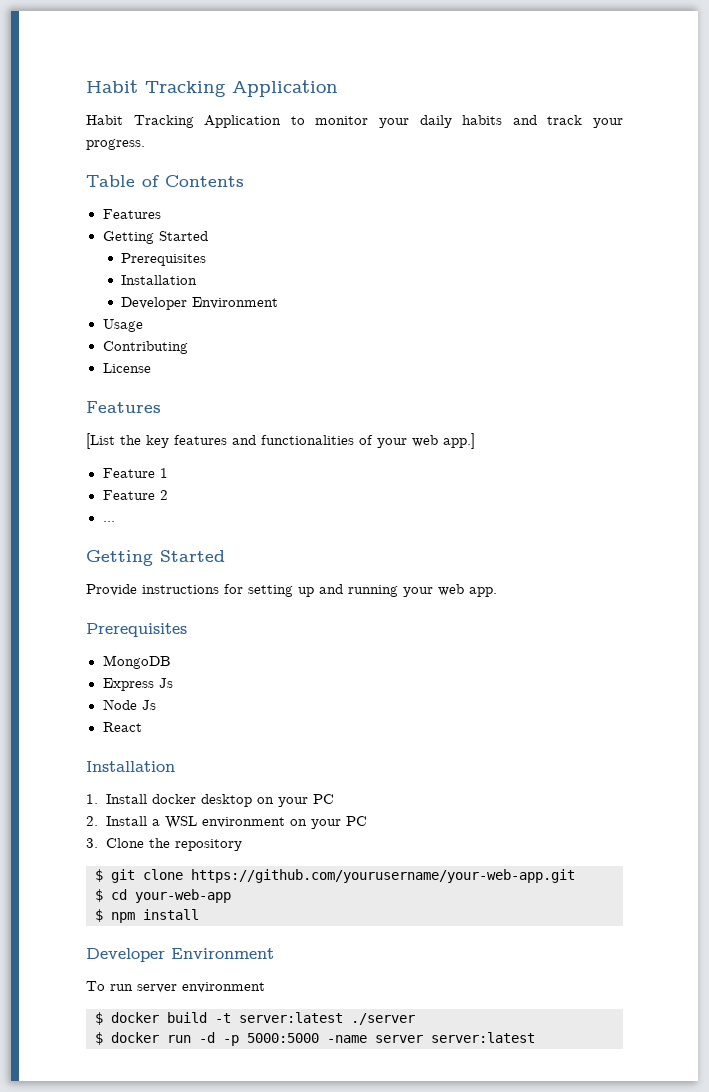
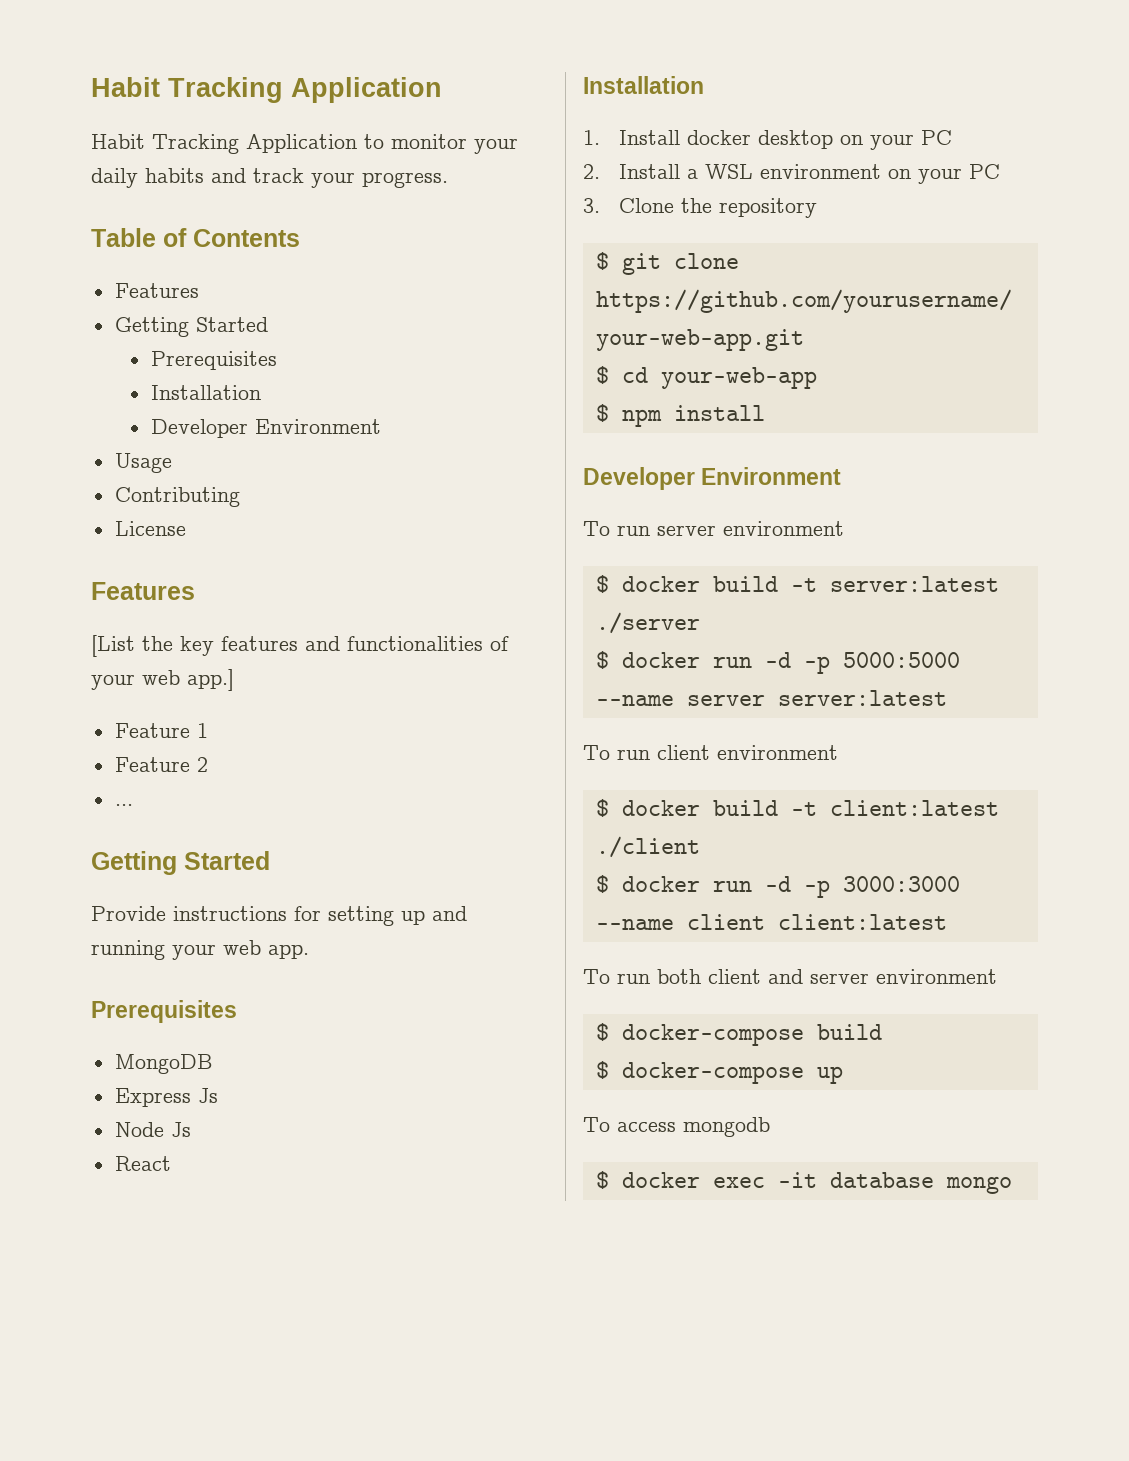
[327,1035,367,1043] -name -> [595,695,674,706] --name
(535, 1037) none -> [583,745,838,760] [595,799,999,817] [595,836,700,858] [595,875,960,898] [595,914,947,930] [583,969,997,984] [595,1023,882,1046] [595,1061,843,1084] [583,1117,770,1137] [595,1171,1012,1194] // To run client environment // $ docker build -t client:latest ./client // $ docker run -d -p 3000:3000 --name client client:latest // To run both client and server environment // $ docker-compose build // $ docker-compose up // To access mongodb // $ docker exec -it database mongo

